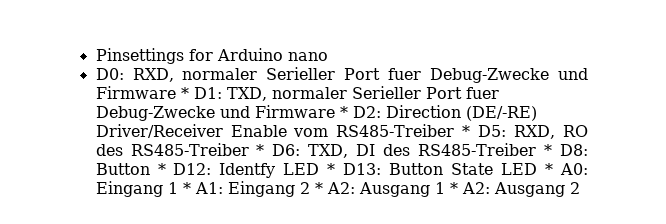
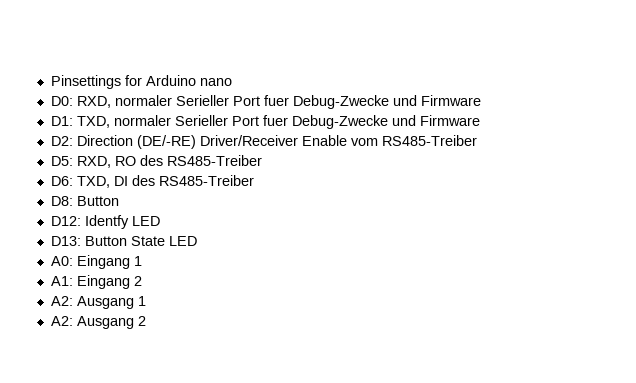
[180,87,189,99] * -> (481, 100) //
[339,106,348,118] * -> (480, 120) //
[462,125,471,137] * -> (477, 140) //
[256,144,265,156] * -> (262, 160) //
[544,144,553,156] * -> (254, 180) //
[157,163,166,175] * -> (119, 201) //
[327,163,336,175] * -> (160, 221) //
[545,163,554,175] * -> (197, 241) //
[182,182,191,194] * -> (142, 261) //
[314,182,323,194] * -> (142, 281) //
[449,182,458,194] * -> (146, 301) //

